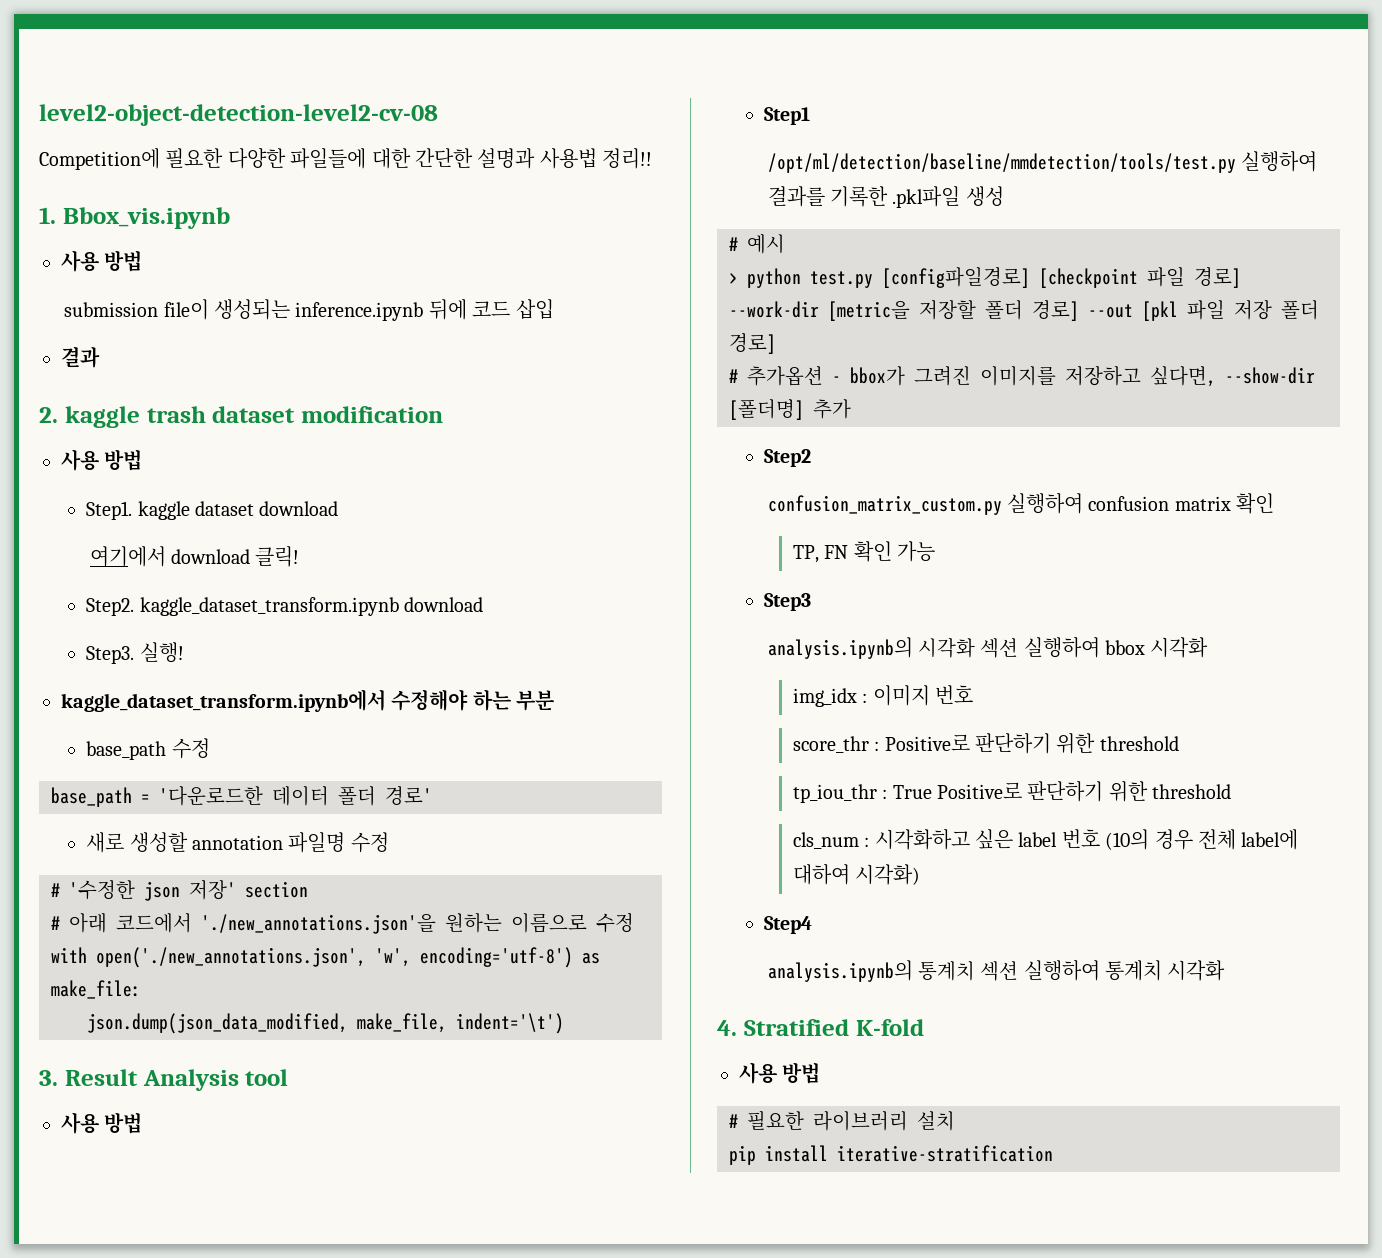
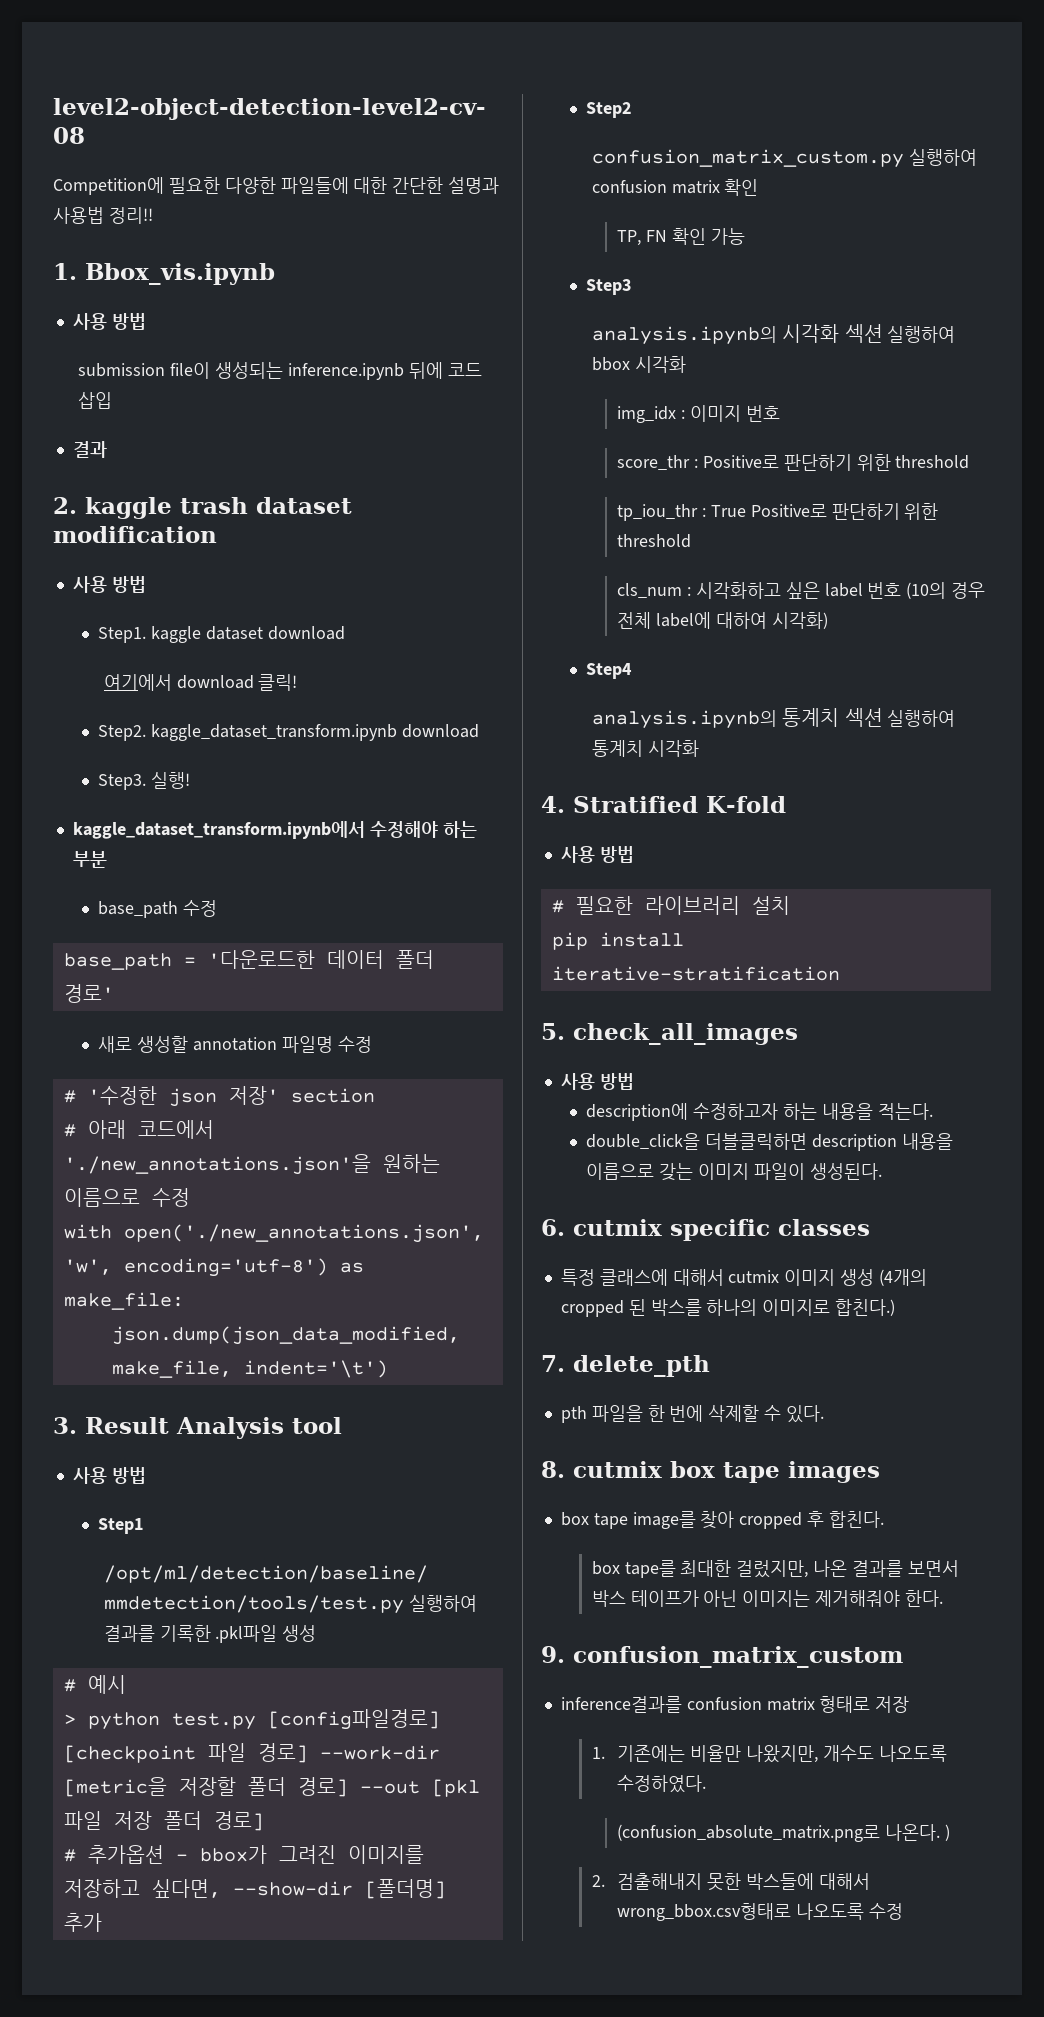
(1053, 1153) none -> [541,1023,798,1045] [560,1073,634,1090] [586,1103,933,1121] [586,1133,953,1151] [586,1163,882,1181] [541,1219,870,1241] [560,1269,927,1286] [560,1299,896,1317] [541,1355,710,1377] [560,1405,824,1423] [541,1461,880,1483] [560,1511,884,1529] [591,1560,959,1578] [591,1590,944,1607] [541,1646,903,1668] [560,1696,910,1713] [591,1745,947,1763] [617,1775,707,1793] [617,1824,950,1842] [591,1873,870,1891] [617,1903,903,1921] // 5. check_all_images // 사용 방법 // description에 수정하고자 하는 내용을 적는다. // double_click을 더블클릭하면 description 내용을 이름으로 갖는 이미지 파일이 생성된다. // 6. cutmix specific classes // 특정 클래스에 대해서 cutmix 이미지 생성 (4개의 cropped 된 박스를 하나의 이미지로 합친다.) // 7. delete_pth // pth 파일을 한 번에 삭제할 수 있다. // 8. cutmix box tape images // box tape image를 찾아 cropped 후 합친다. // box tape를 최대한 걸렀지만, 나온 결과를 보면서 박스 테이프가 아닌 이미지는 제거해줘야 한다. // 9. confusion_matrix_custom // inference결과를 confusion matrix 형태로 저장 // 1. 기존에는 비율만 나왔지만, 개수도 나오도록 수정하였다. // (confusion_absolute_matrix.png로 나온다. ) // 2. 검출해내지 못한 박스들에 대해서 wrong_bbox.csv형태로 나오도록 수정

